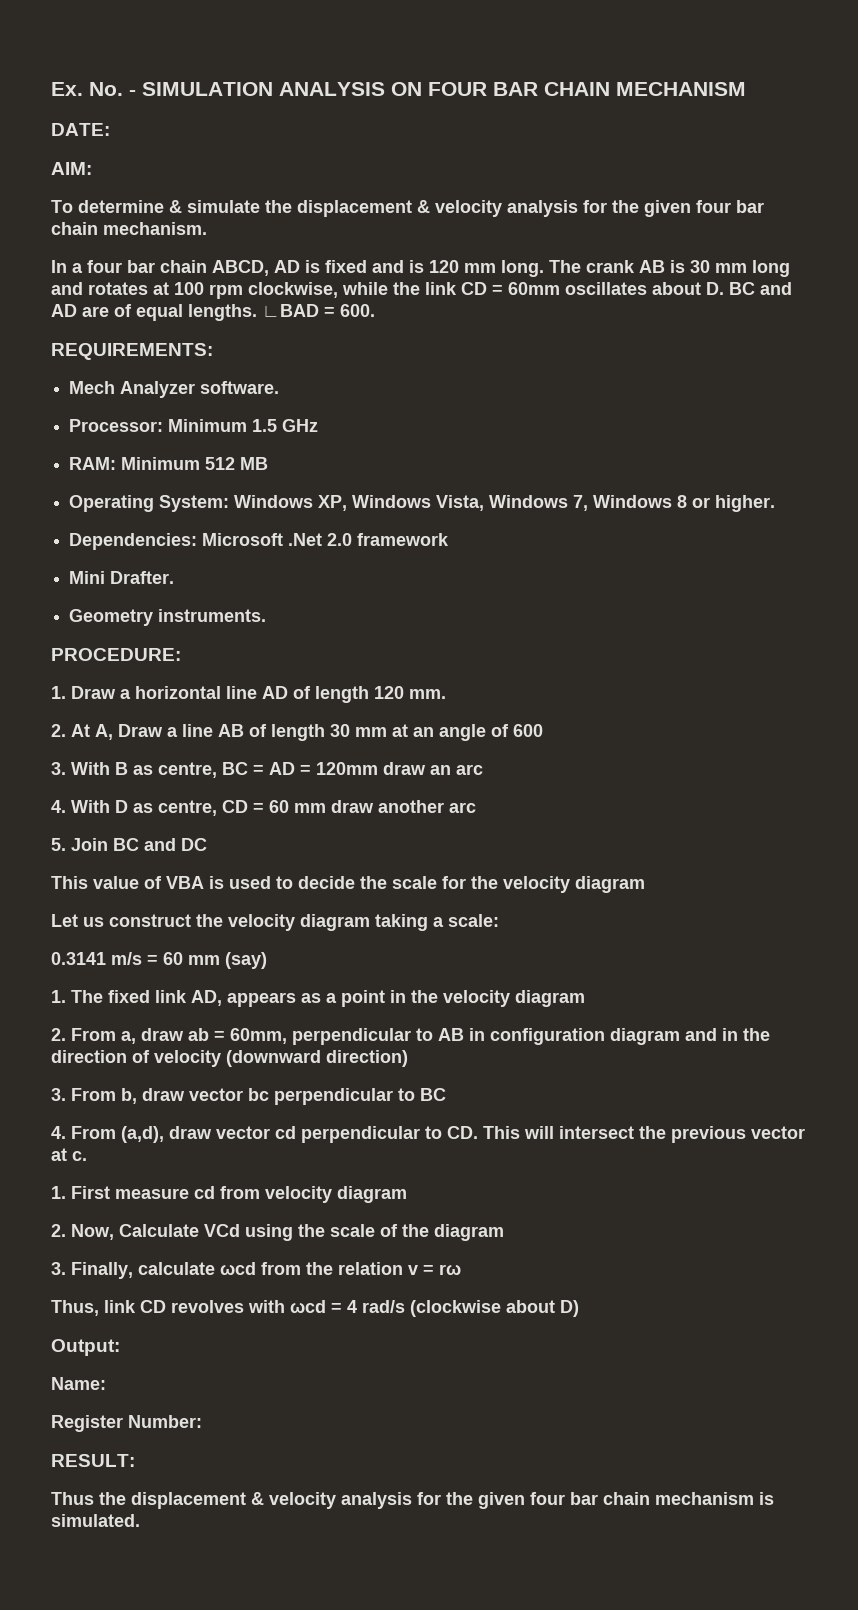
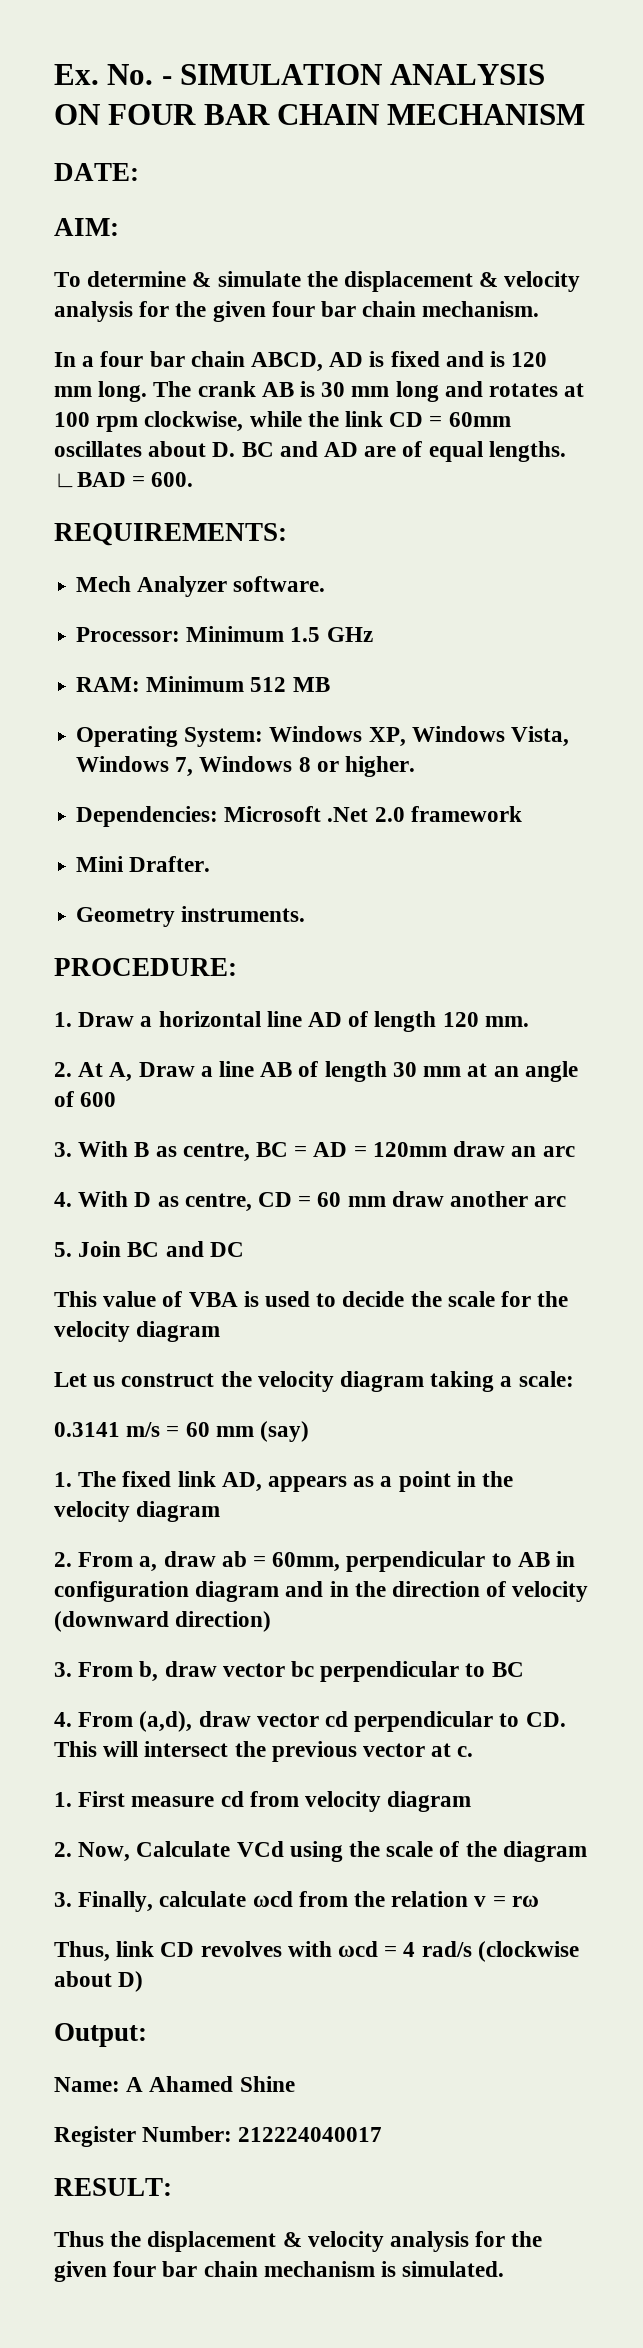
(106, 1383) none -> [126,2076,295,2092] A Ahamed Shine
(202, 1421) none -> [238,2127,383,2142] 212224040017

